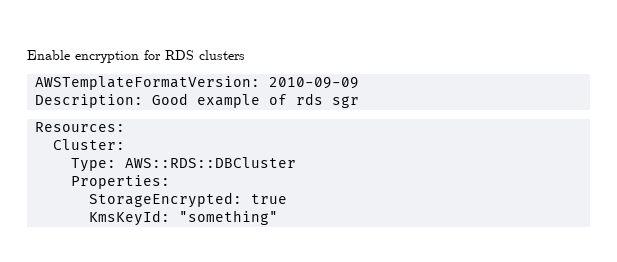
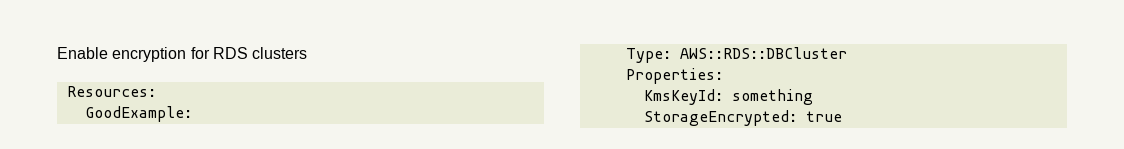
[35,76,360,90] [35,93,360,108] // AWSTemplateFormatVersion: 2010-09-09 // Description: Good example of rds sgr -> (308, 53) none
[53,139,126,150] Cluster: -> [84,106,192,122] GoodExample:
(171, 182) none -> [643,89,813,105] // KmsKeyId: something
[89,210,279,226] // KmsKeyId: "something" -> (842, 116) none

